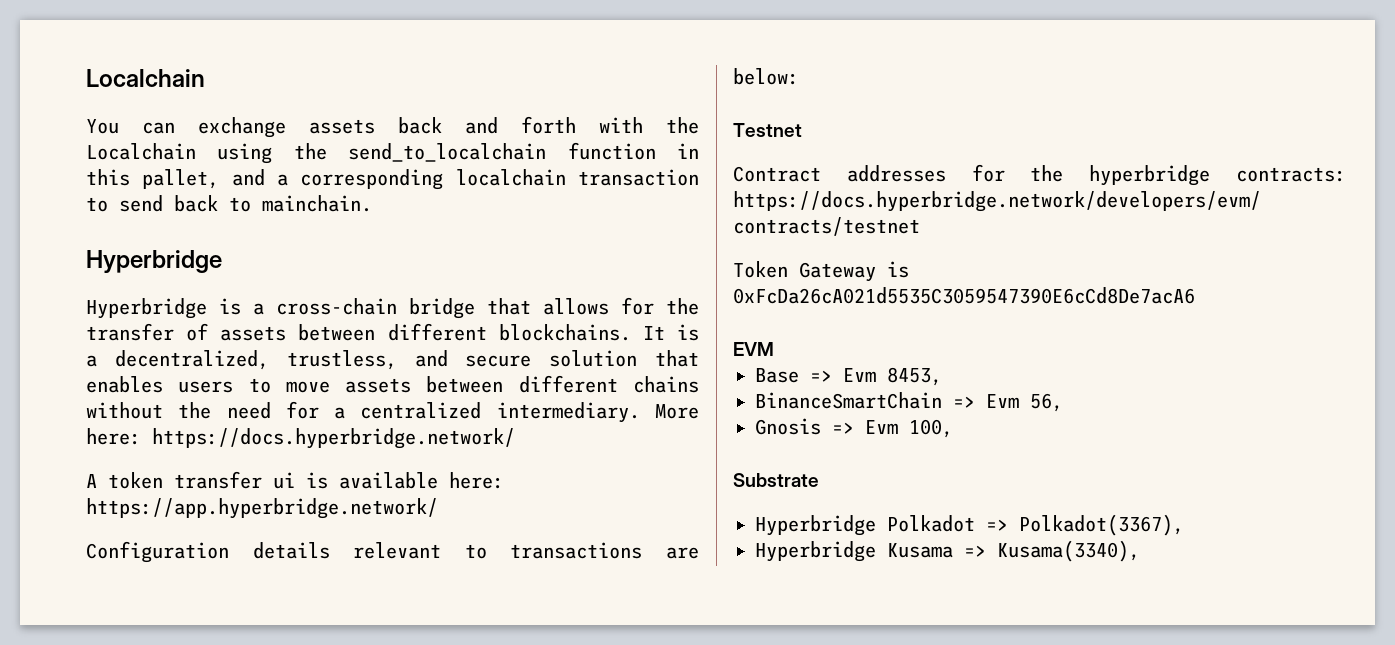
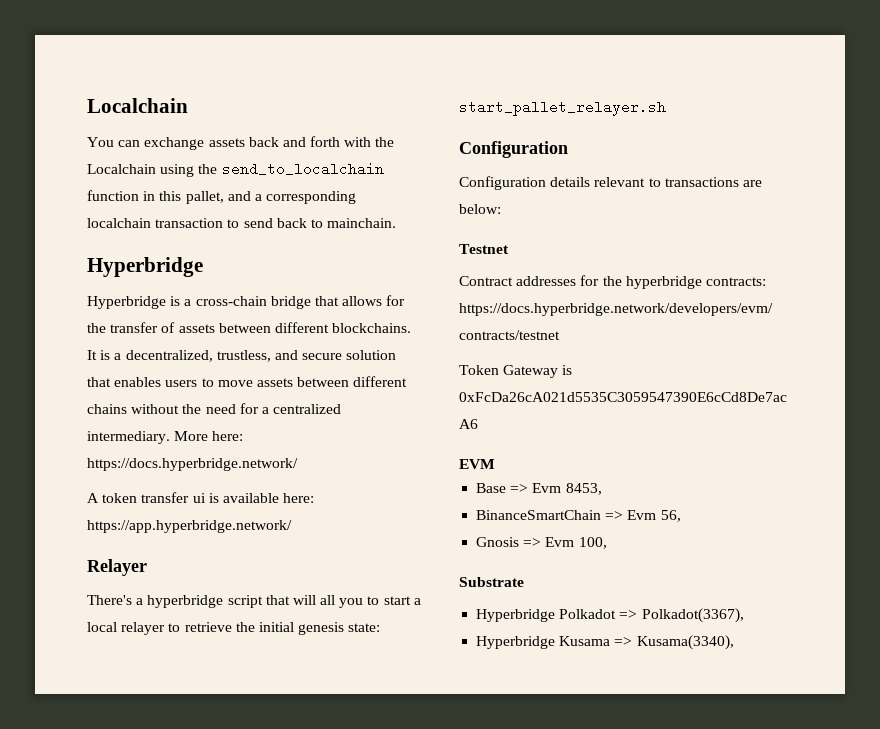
(438, 508) none -> [87,559,147,576] [87,595,421,608] [87,622,381,635] [459,100,666,116] [459,141,568,158] // Relayer // There's a hyperbridge script that will all you to start a local relayer to retrieve the initial genesis state: start_pallet_relayer.sh // Configuration

